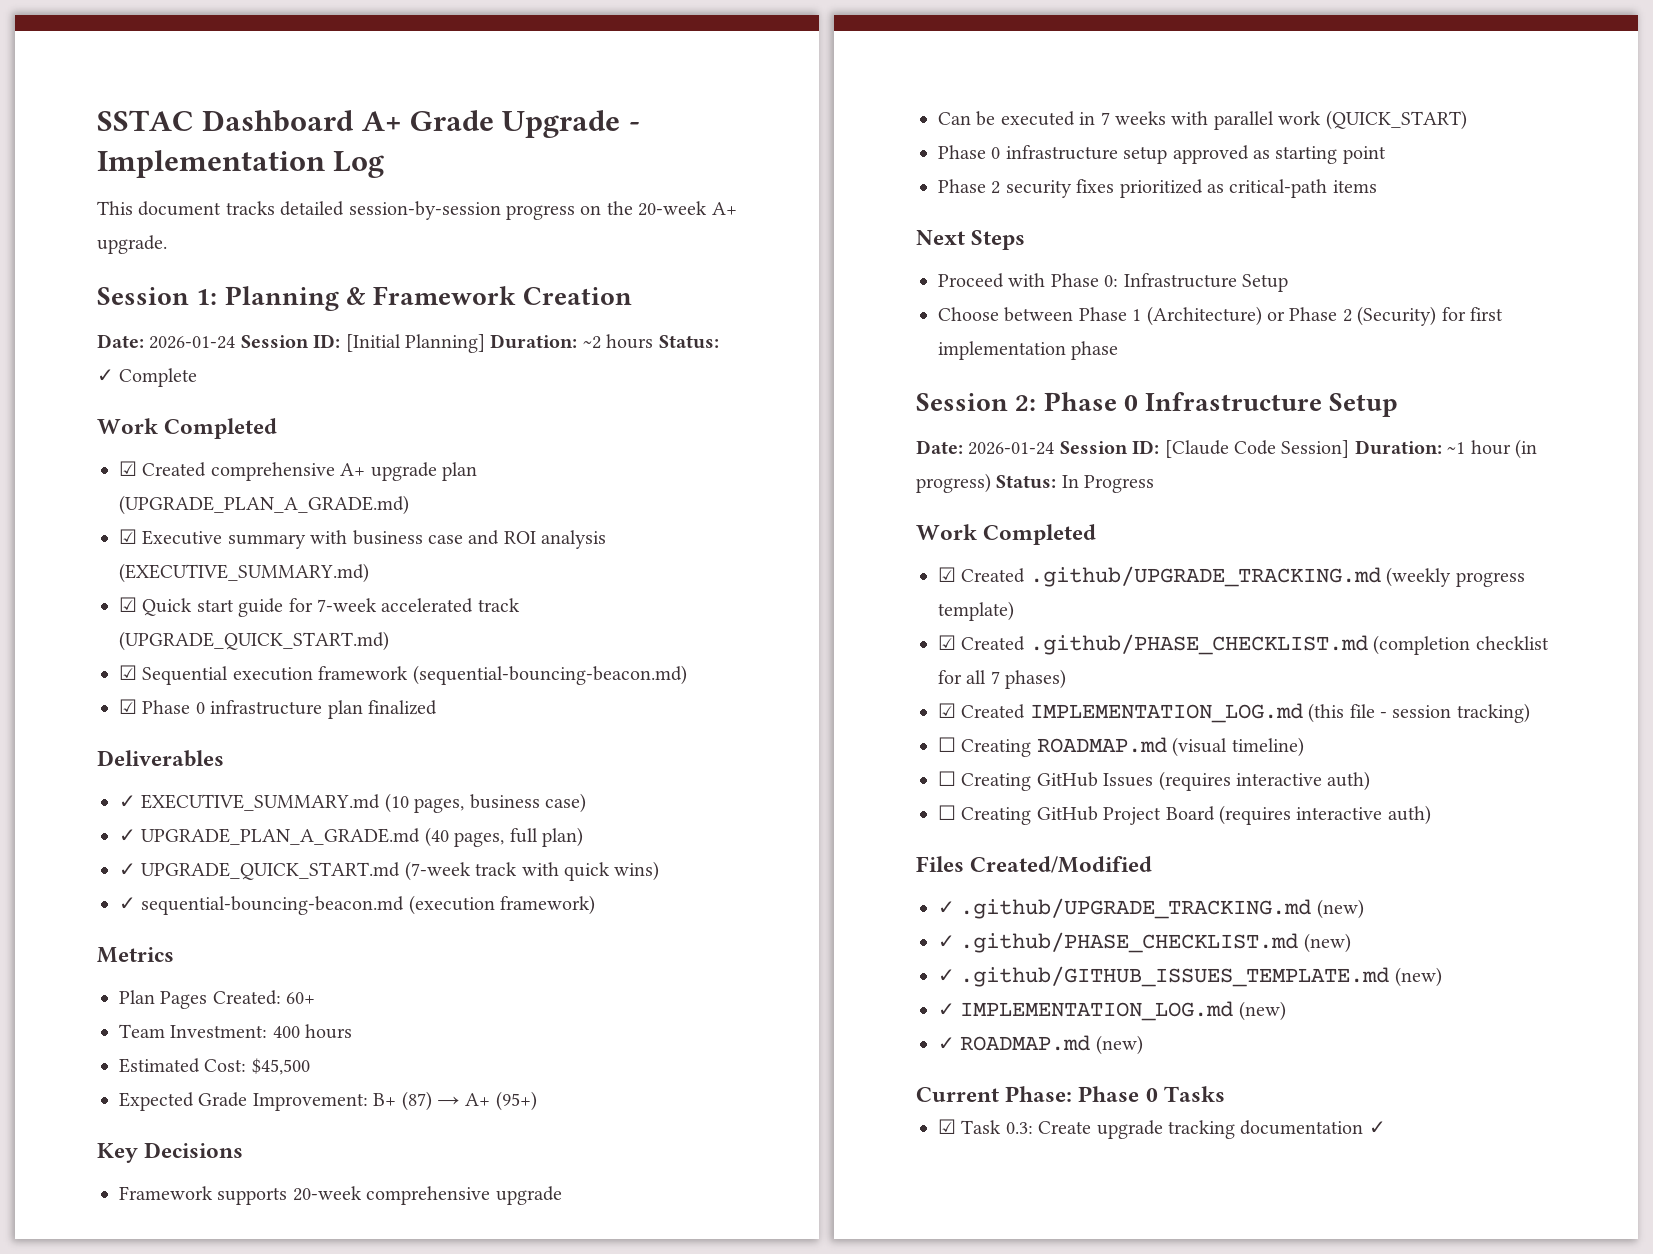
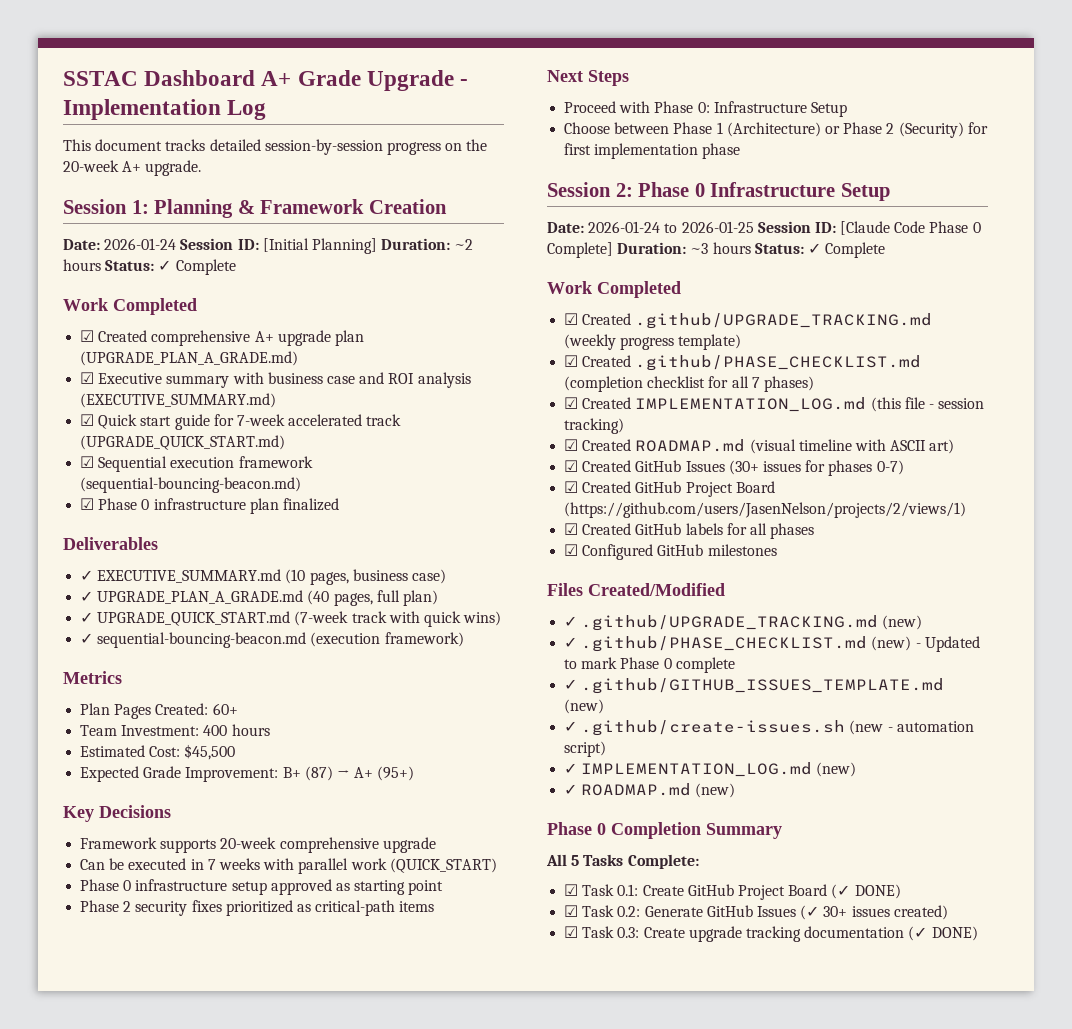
(1055, 448) none -> [664,221,754,233] to 2026-01-25
[1281,439,1537,459] [916,473,1155,493] Session] Duration: ~1 hour (in progress) Status: In Progress -> [929,221,981,233] [547,242,886,258] Phase 0 Complete] Duration: ~3 hours Status: ✓ Complete
[938,737,1304,757] [938,771,1371,791] [938,805,1431,825] ☐ Creating ROADMAP.md (visual timeline) // ☐ Creating GitHub Issues (requires interactive auth) // ☐ Creating GitHub Project Board (requires interactive auth) -> [564,439,955,454] [564,460,904,476] [564,481,775,497] [564,502,967,518] [564,523,815,539] [564,544,777,560] ☑ Created ROADMAP.md (visual timeline with ASCII art) // ☑ Created GitHub Issues (30+ issues for phases 0-7) // ☑ Created GitHub Project Board (https://github.com/users/JasenNelson/projects/2/views/1) // ☑ Created GitHub labels for all phases // ☑ Configured GitHub milestones
[938,966,1442,987] // ✓ .github/GITHUB_ISSUES_TEMPLATE.md (new) -> [915,636,980,652] [564,657,735,673] [564,678,945,694] [564,699,605,714] [564,720,974,736] [564,741,607,757] - Updated to mark Phase 0 complete // ✓ .github/GITHUB_ISSUES_TEMPLATE.md (new) // ✓ .github/create-issues.sh (new - automation script)
[916,1086,1225,1102] Current Phase: Phase 0 Tasks -> [547,822,782,839] [546,854,699,869] [564,884,901,900] [564,905,948,920] Phase 0 Completion Summary // All 5 Tasks Complete: // ☑ Task 0.1: Create GitHub Project Board (✓ DONE) // ☑ Task 0.2: Generate GitHub Issues (✓ 30+ issues created)
[1368,1121,1386,1134] ✓ -> [908,926,978,941] (✓ DONE)

